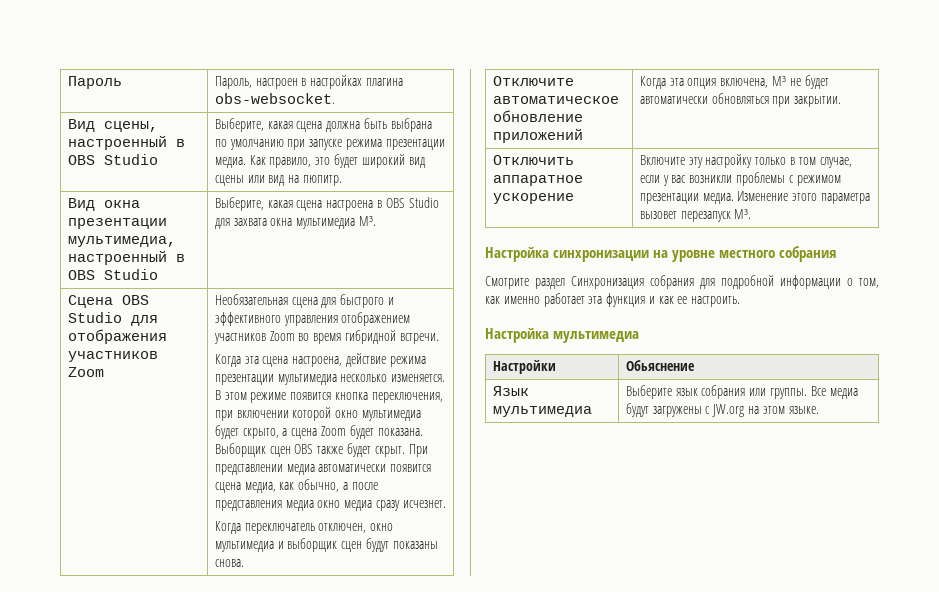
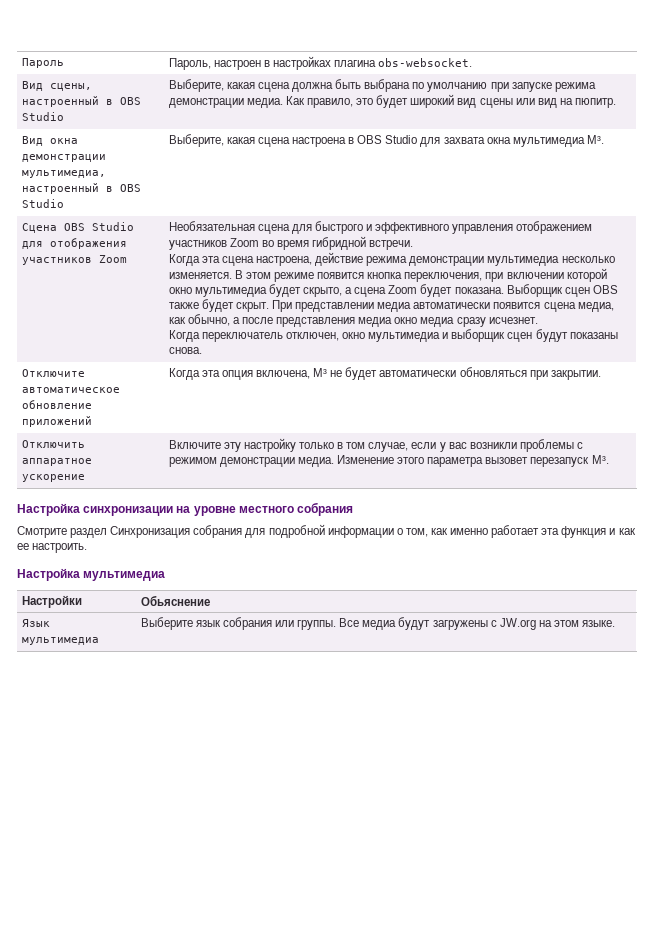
[385,139,445,150] презентации -> [168,98,244,108] демонстрации
[67,218,167,229] презентации -> [21,154,106,162] демонстрации
[214,374,274,385] презентации -> [409,256,485,266] демонстрации
[639,193,699,204] презентации -> [219,457,295,467] демонстрации

